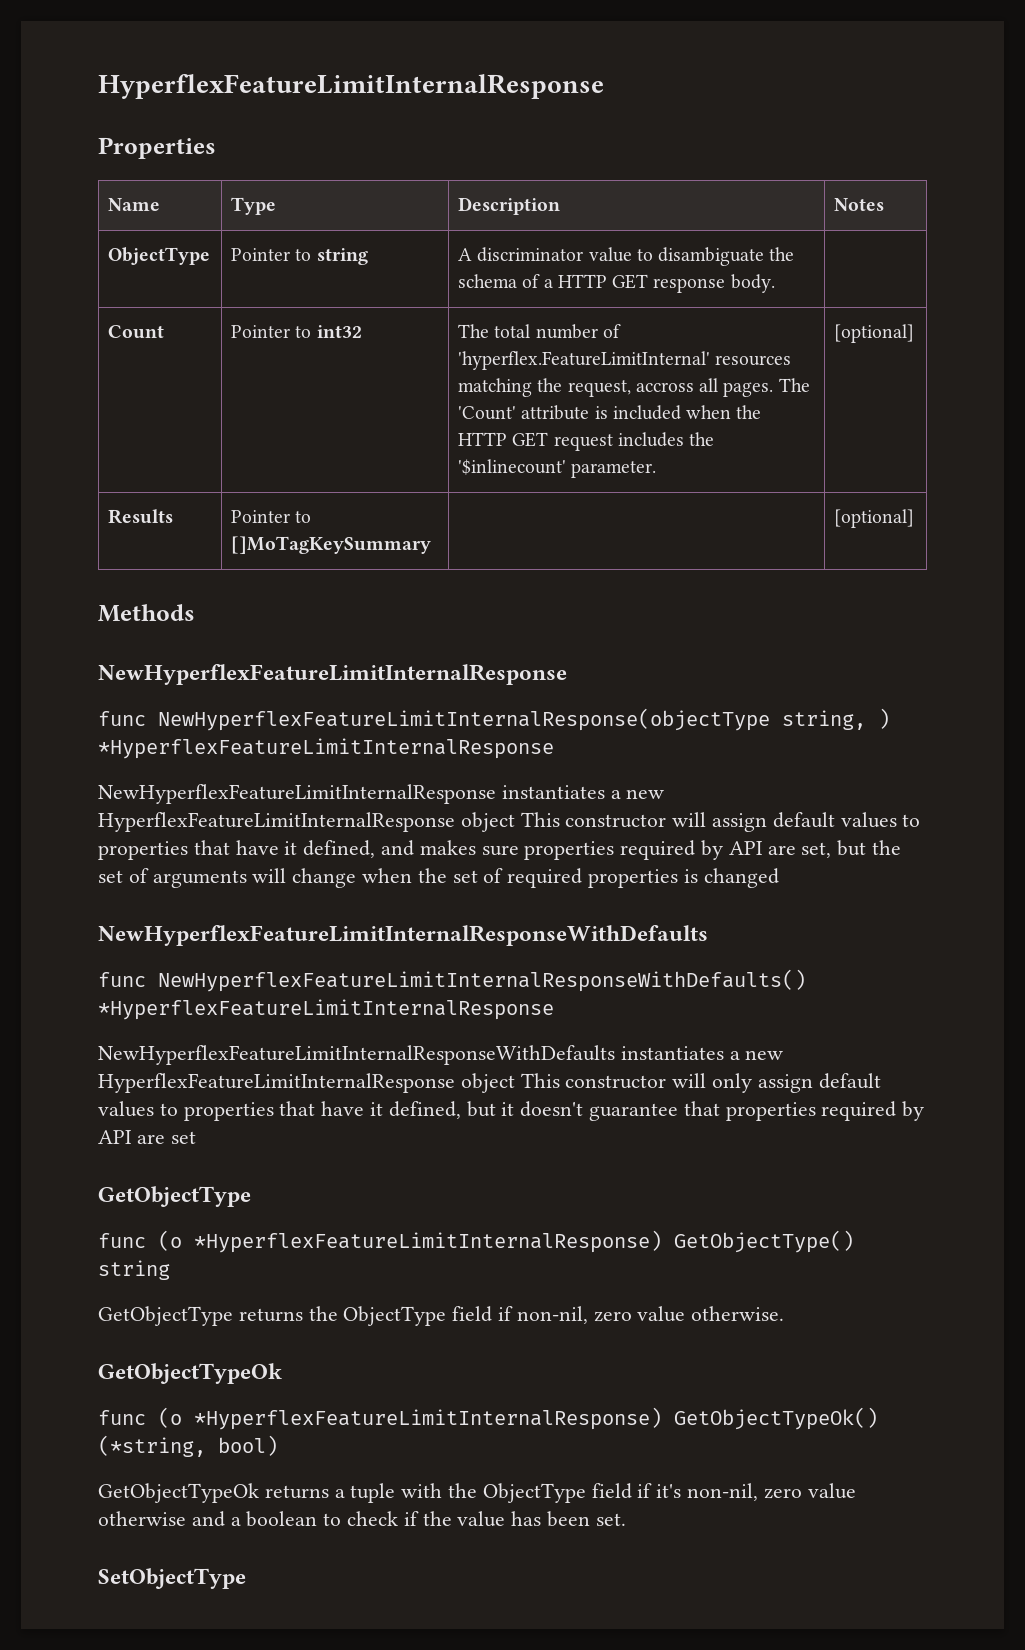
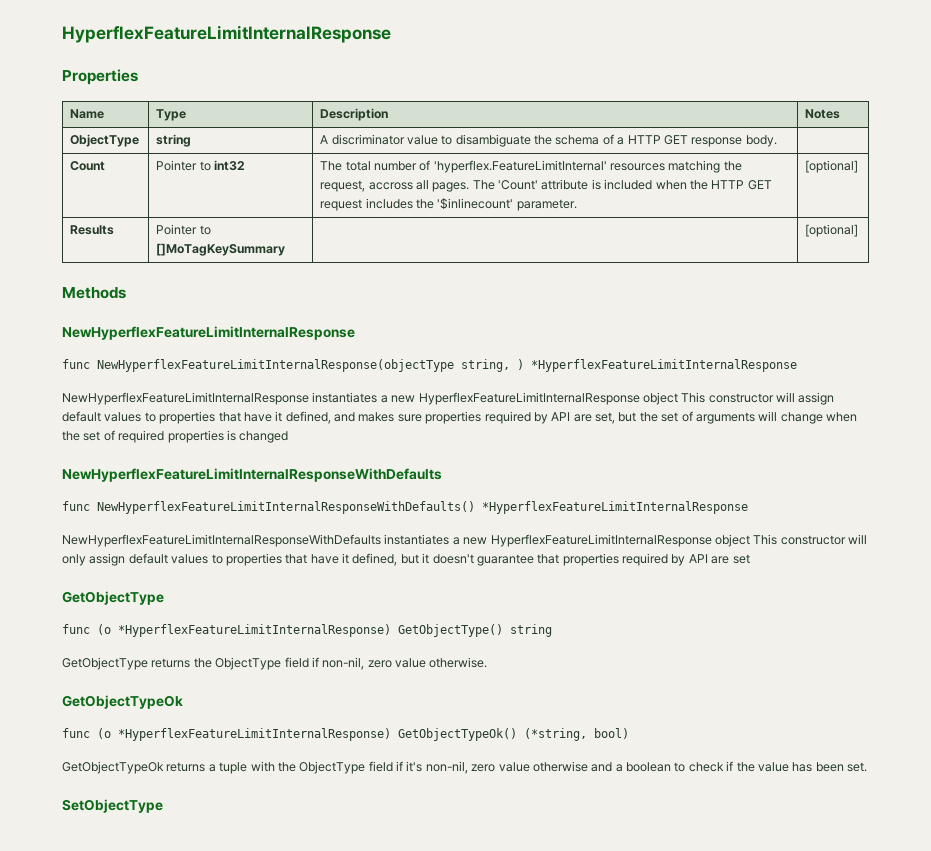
[231,248,312,261] Pointer to -> (140, 140) none

